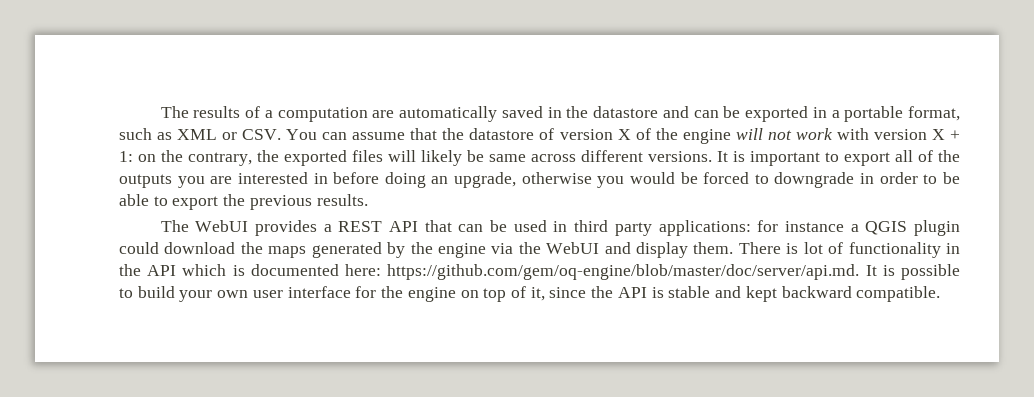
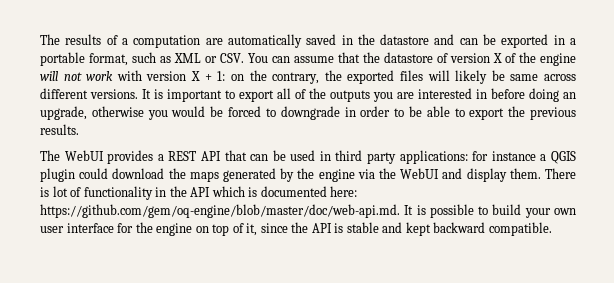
[387,264,860,280] https://github.com/gem/oq-engine/blob/master/doc/server/api.md. -> [40,204,400,218] https://github.com/gem/oq-engine/blob/master/doc/web-api.md.

